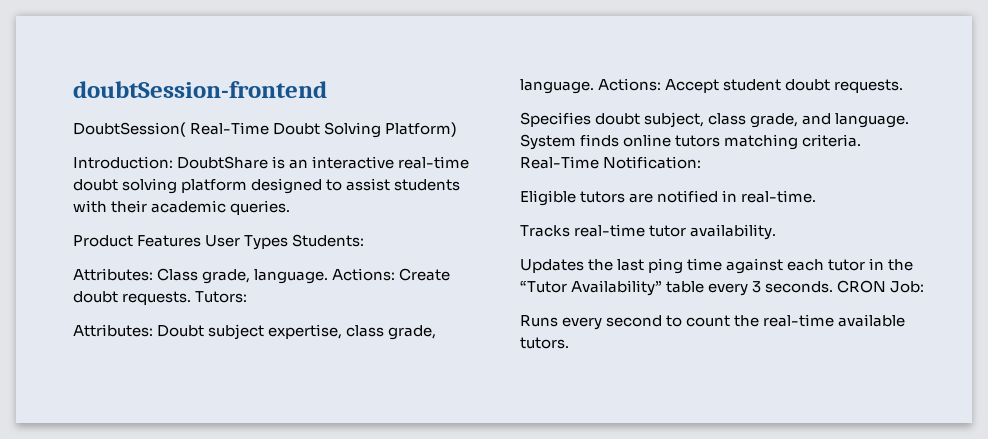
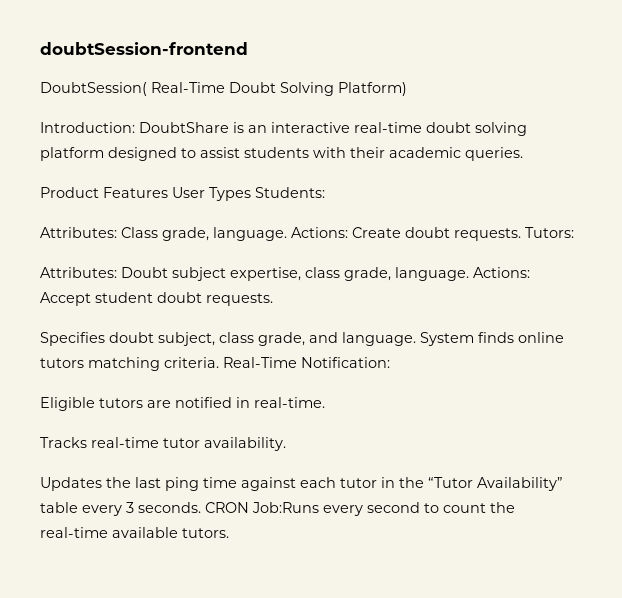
[890,281,925,293] [520,315,558,327] Job: // Runs -> [252,502,319,513] Job:Runs

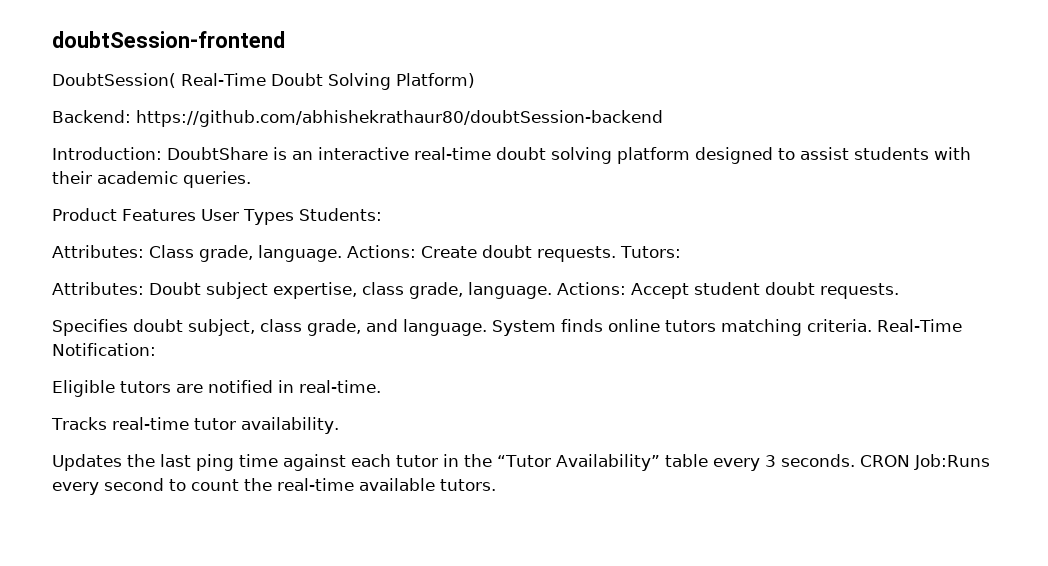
(407, 89) none -> [52,110,663,127] // Backend: https://github.com/abhishekrathaur80/doubtSession-backend

